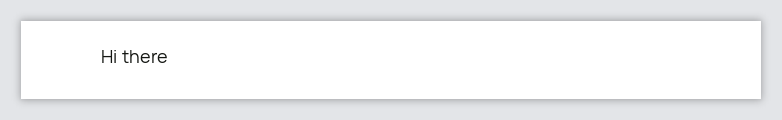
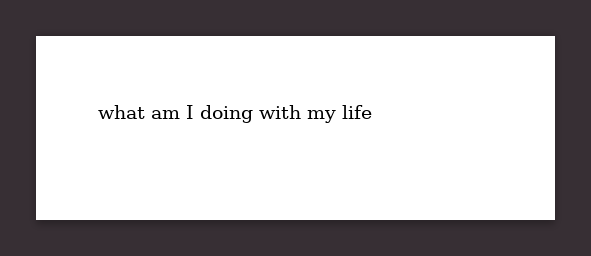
[101,50,168,63] Hi there -> [98,105,372,123] what am I doing with my life

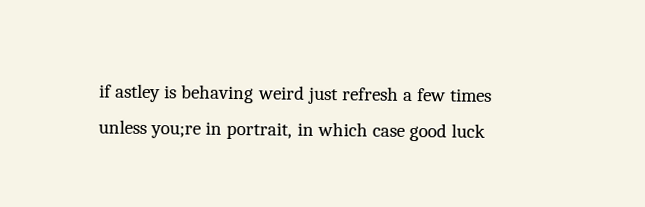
[98,105,372,123] what am I doing with my life -> [99,83,493,105] [98,119,487,142] if astley is behaving weird just refresh a few times // unless you;re in portrait, in which case good luck

